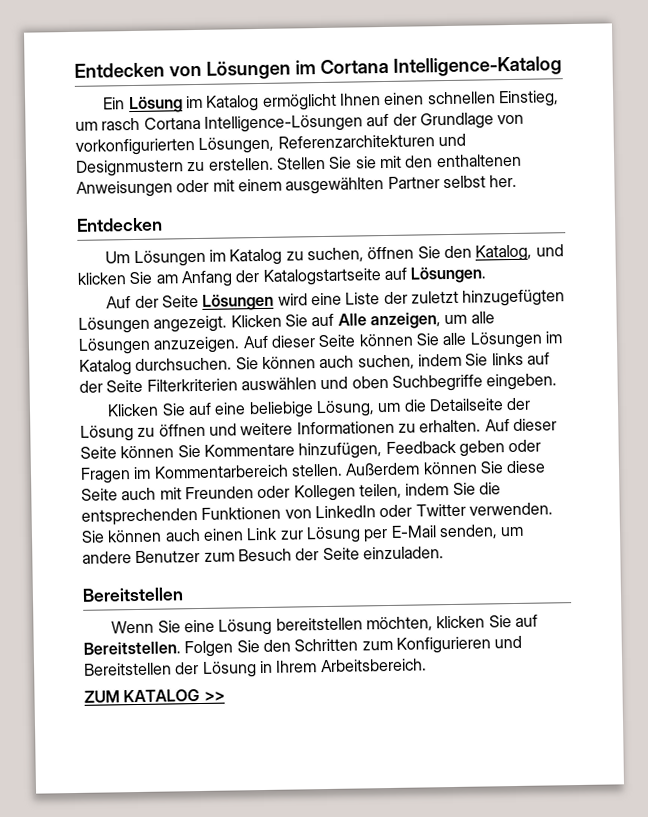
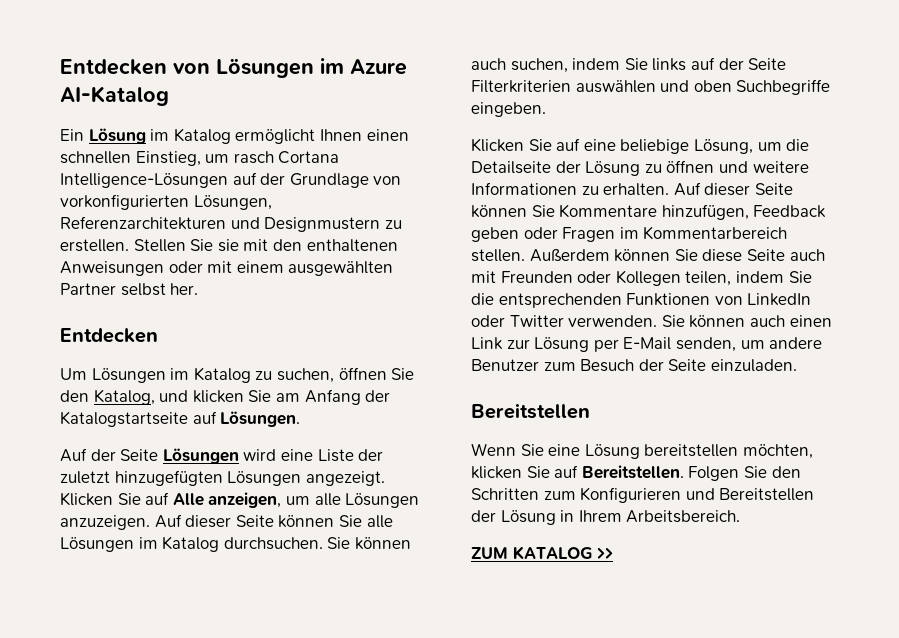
[319,56,562,77] Cortana Intelligence-Katalog -> [350,59,407,75] [60,86,169,106] Azure AI-Katalog

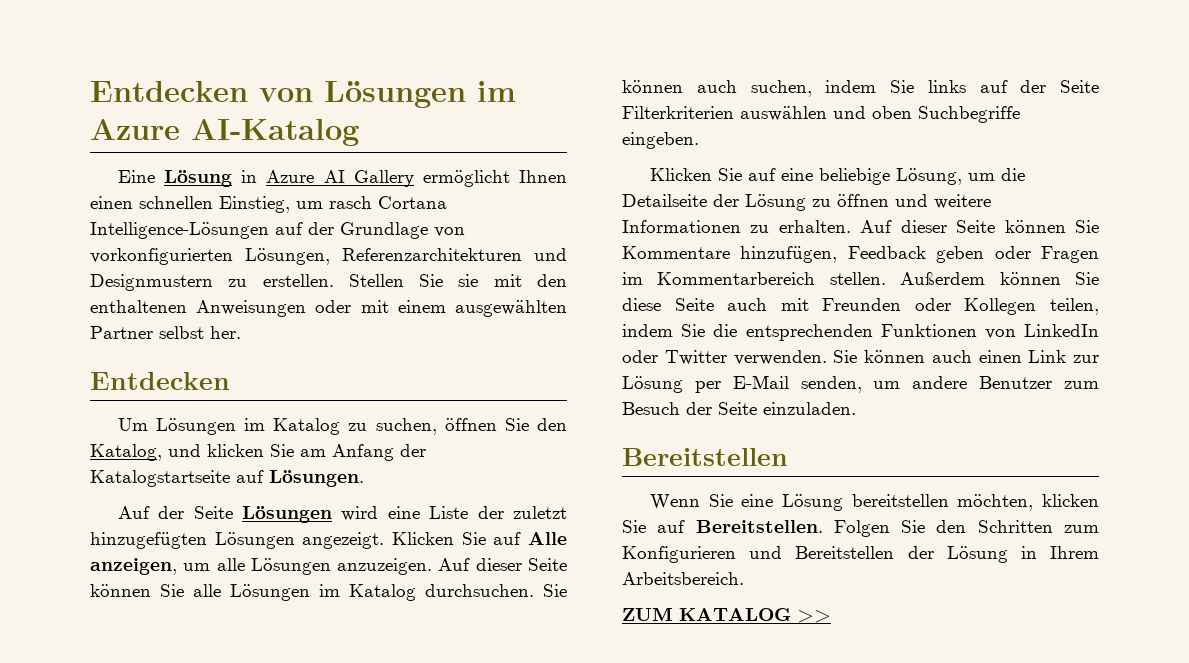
[60,128,231,144] Ein Lösung im Katalog -> [117,170,414,187] Eine Lösung in Azure AI Gallery

